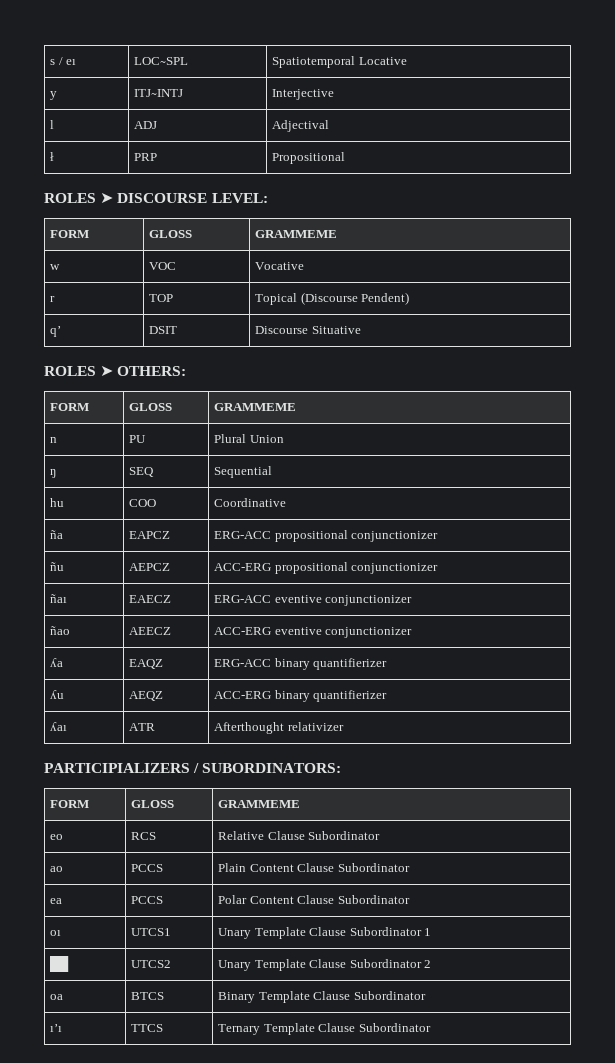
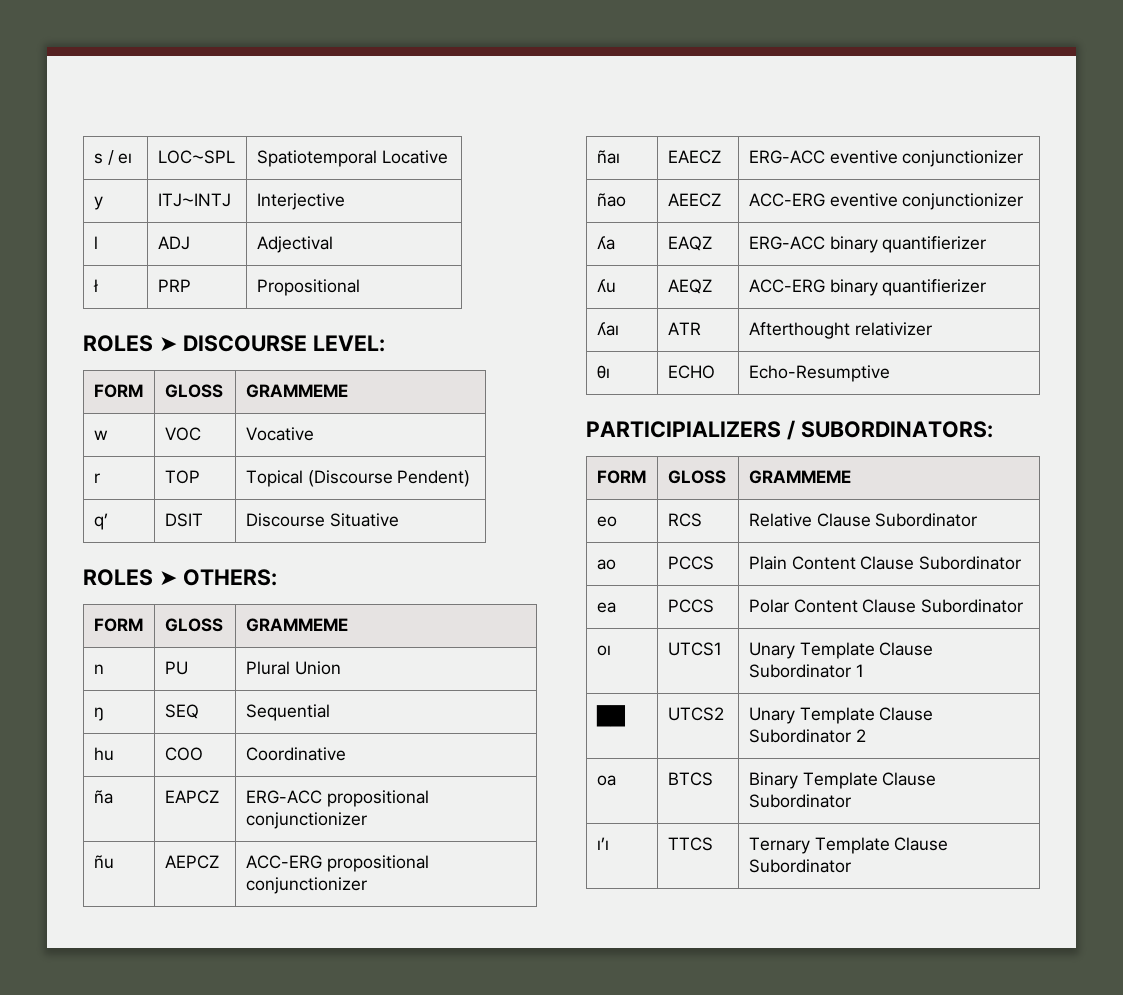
(344, 726) none -> [596,365,610,379] [667,365,715,379] [748,365,890,382] // θı | ECHO | Echo-Resumptive

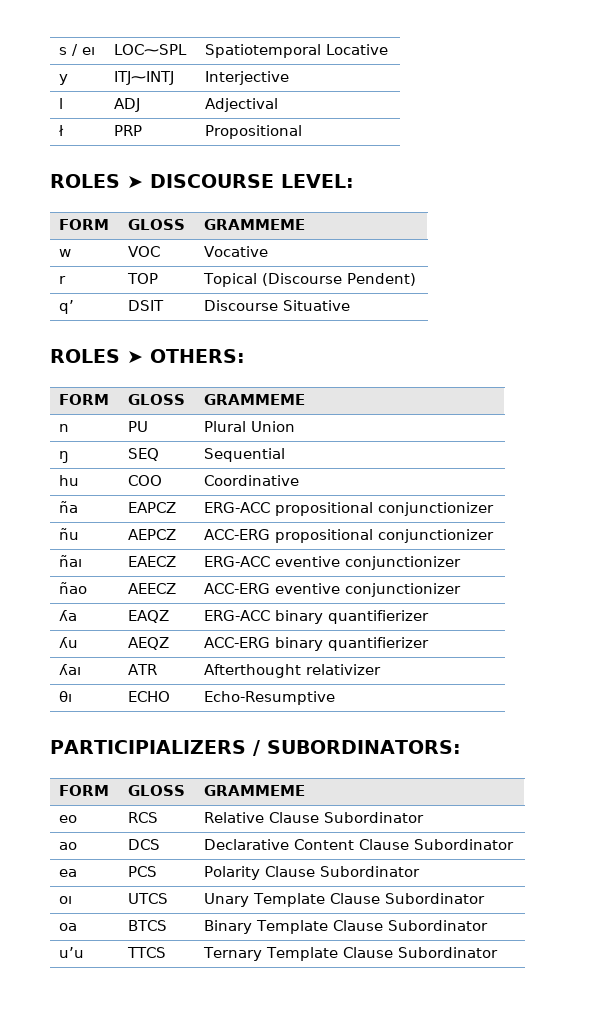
[667,556,714,570] [748,556,787,570] PCCS | Plain -> [128,839,161,850] [204,839,290,850] DCS | Declarative
[667,599,714,613] [748,599,858,613] PCCS | Polar Content -> [128,866,158,877] [204,866,261,880] PCS | Polarity
[667,642,722,656] [748,642,934,659] [748,664,864,678] [595,705,626,727] [667,707,724,721] [748,707,934,724] [748,729,866,743] UTCS1 | Unary Template Clause Subordinator 1 // ██ | UTCS2 | Unary Template Clause Subordinator 2 -> [128,893,169,904] [204,893,486,907] UTCS | Unary Template Clause Subordinator
[596,837,609,850] ı’ı -> [59,947,85,958] u’u

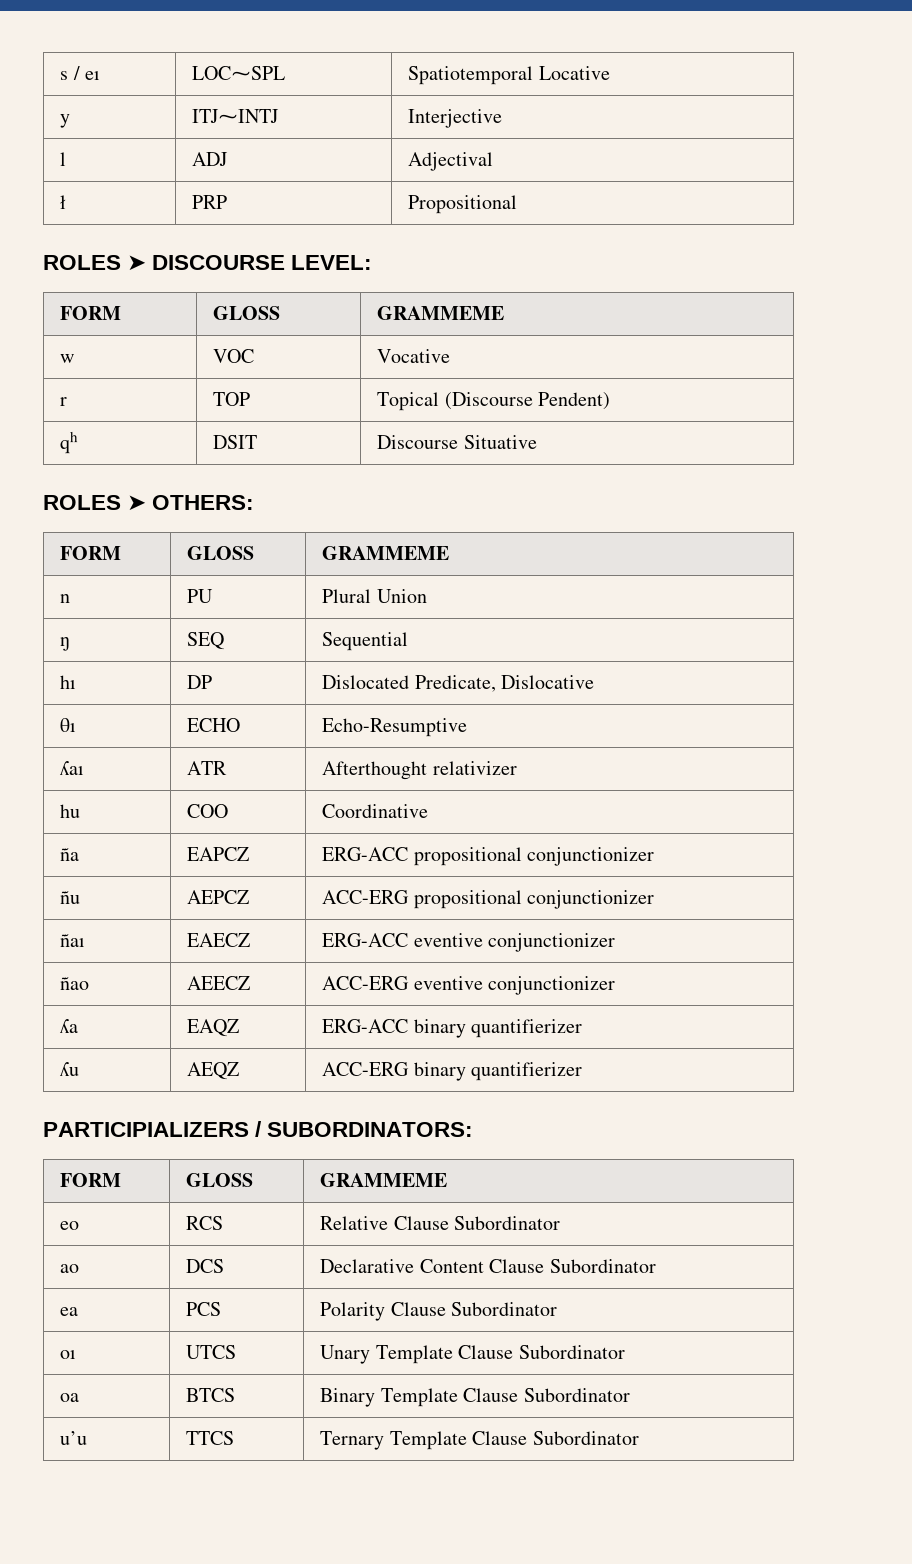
[59,300,75,314] qʼ -> [60,431,79,454] qʰ
(286, 455) none -> [60,675,77,689] [187,675,213,689] [322,675,595,692] [60,718,77,732] [187,718,241,732] [322,718,468,737] [59,761,85,775] [187,761,228,775] [322,761,517,780] // hı | DP | Dislocated Predicate, Dislocative // θı | ECHO | Echo-Resumptive // ʎaı | ATR | Afterthought relativizer
[59,664,82,675] [128,664,158,675] [204,664,382,678] [59,691,73,702] [128,691,171,702] [204,691,336,705] // ʎaı | ATR | Afterthought relativizer // θı | ECHO | Echo-Resumptive -> (583, 1071) none

